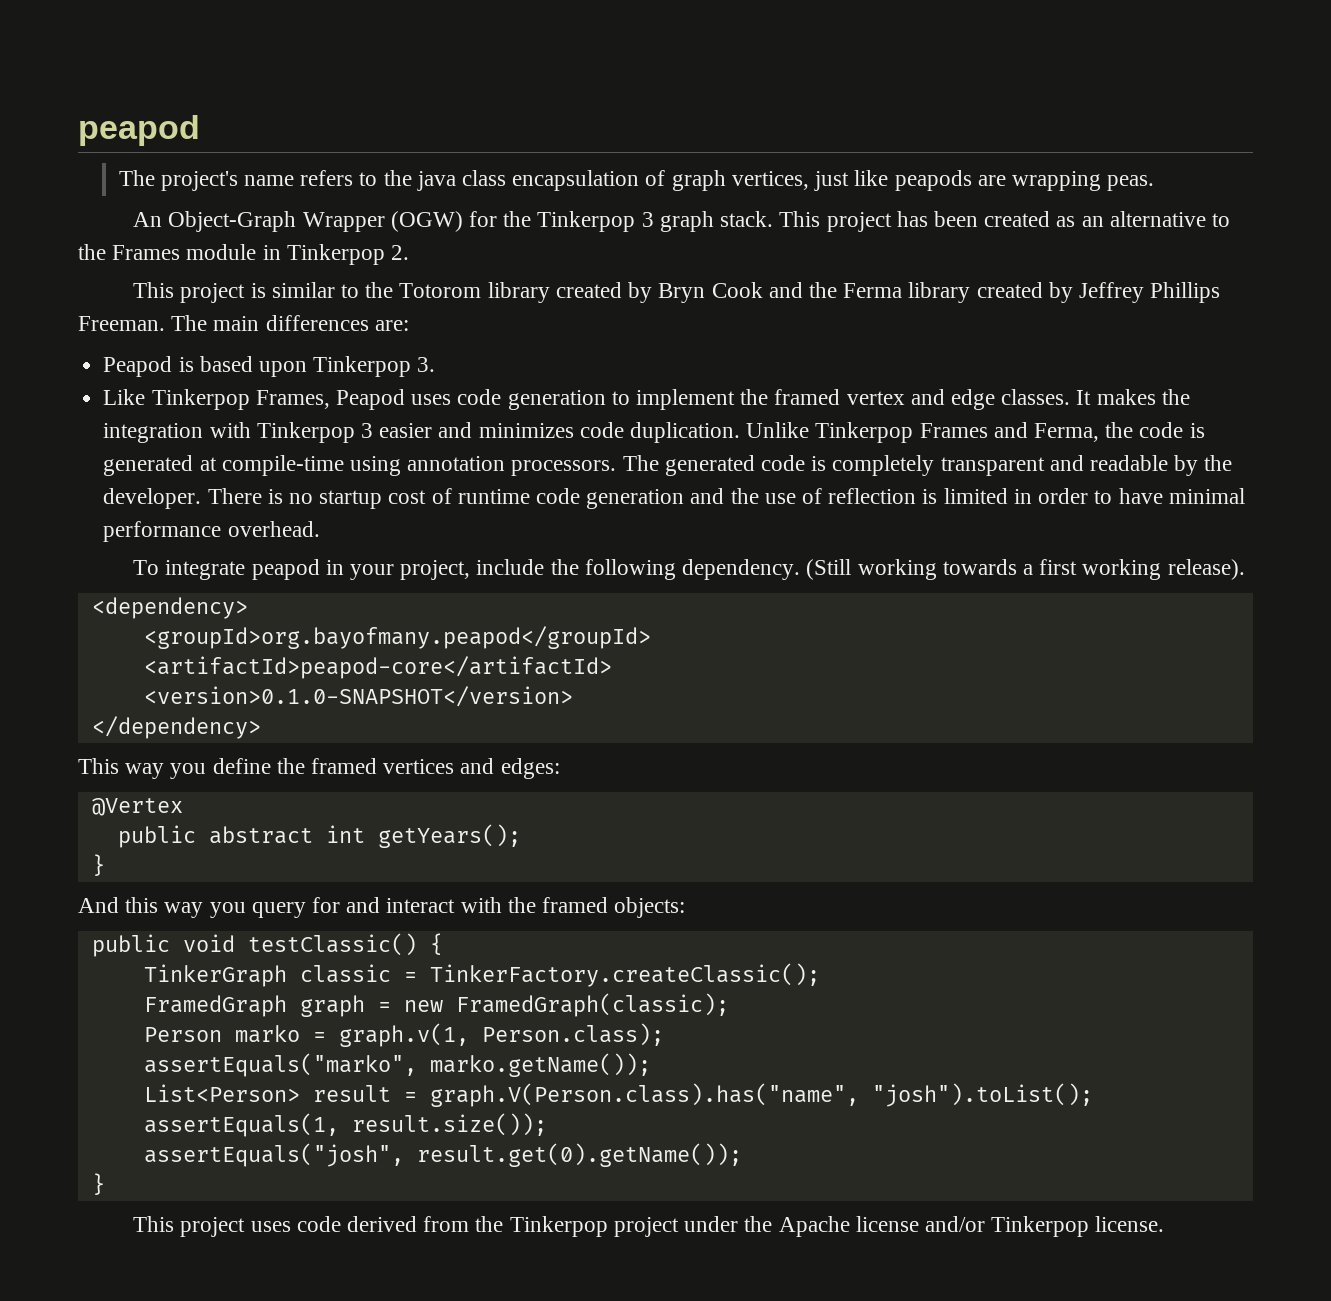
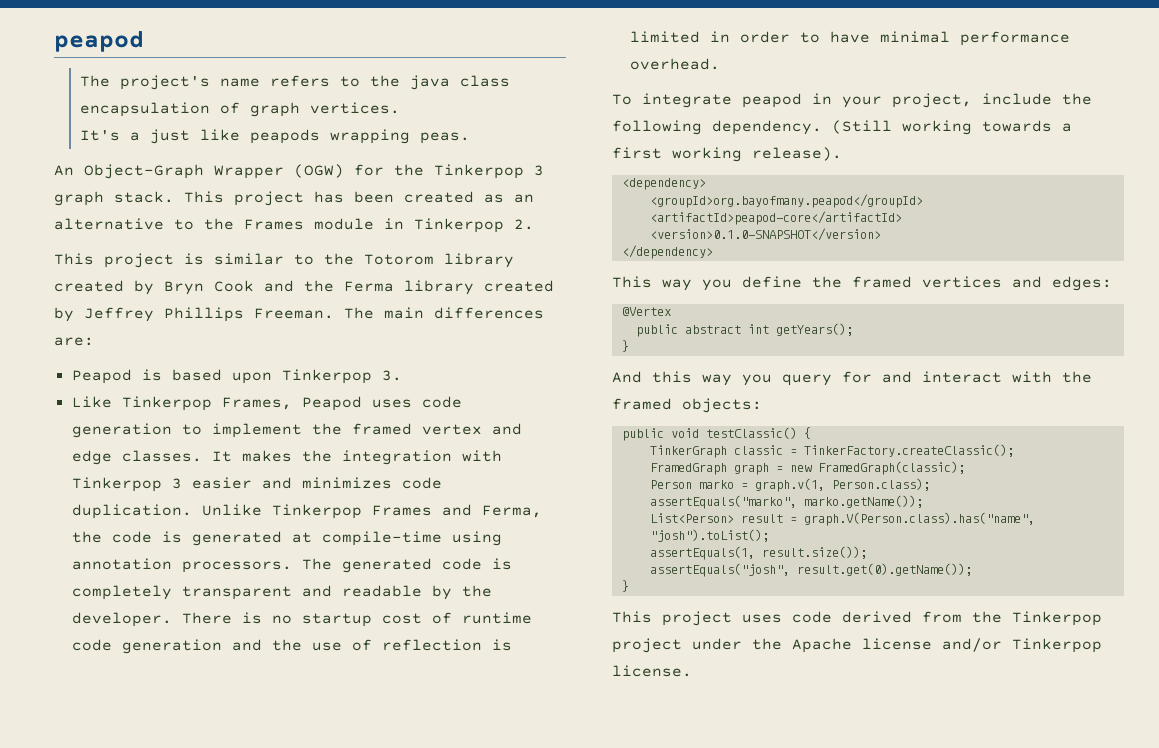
[731,171,809,190] vertices, -> [309,102,400,114] [79,130,140,141] vertices. // It's a
[977,175,1006,186] are -> (320, 136) none

